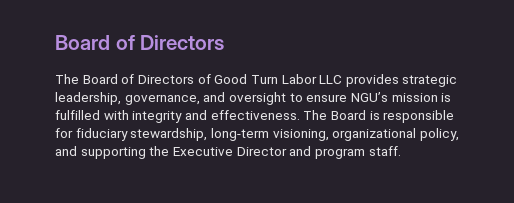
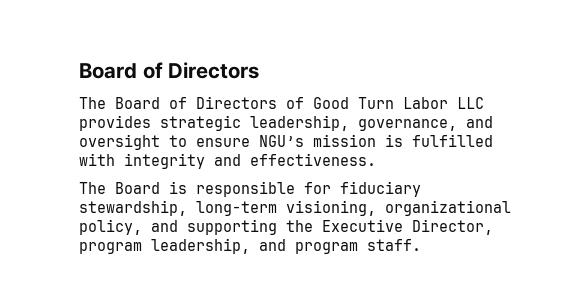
(300, 115) none -> (376, 159) //
[236,147,287,156] Director -> [412,219,493,235] [79,238,250,254] Director, program leadership,

